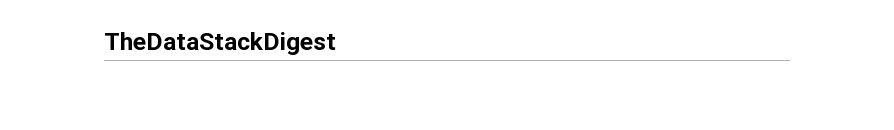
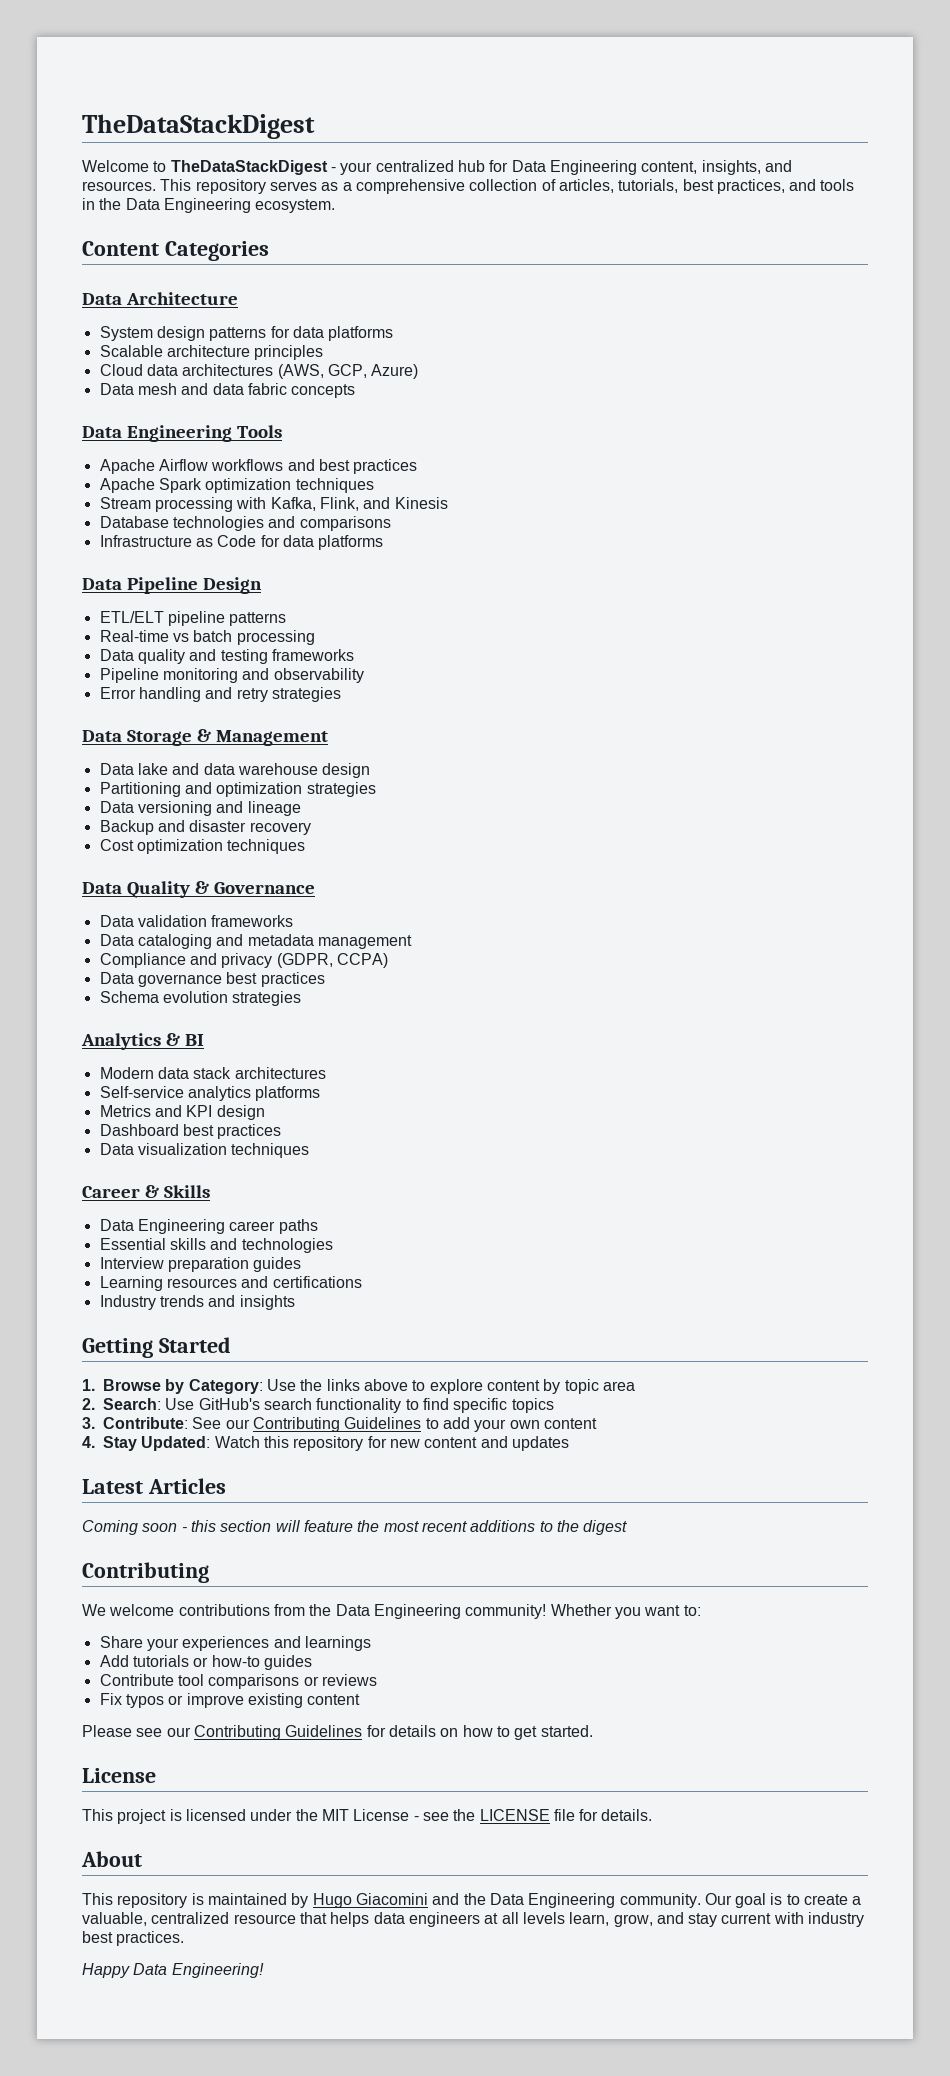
[104,32,336,55] TheDataStackDigest -> [82,114,315,139] [82,160,792,175] [82,179,855,194] [82,198,336,213] [82,241,269,261] [82,292,239,305] [99,326,394,341] [99,345,324,360] [99,364,419,379] [99,383,356,398] [82,425,283,442] [99,459,418,474] [99,478,374,493] [99,497,448,512] [99,516,391,531] [99,535,384,550] [82,577,263,594] [99,611,287,626] [99,630,315,645] [99,649,354,664] [99,668,364,683] [99,687,341,702] [82,729,329,746] [99,763,371,778] [99,782,376,797] [99,801,301,816] [99,820,311,835] [99,839,306,854] [82,881,316,898] [99,915,294,927] [99,934,412,949] [99,953,388,968] [99,972,325,987] [99,991,302,1006] [81,1033,205,1050] [99,1067,326,1079] [99,1086,321,1101] [99,1105,265,1120] [99,1124,282,1139] [99,1143,310,1158] [82,1185,211,1198] [99,1219,318,1234] [99,1238,333,1253] [99,1257,302,1272] [99,1276,362,1291] [99,1295,295,1310] [82,1337,231,1358] [82,1379,635,1394] [82,1398,554,1413] [82,1417,597,1432] [82,1436,569,1451] [82,1478,226,1494] [82,1520,628,1535] [82,1562,209,1583] [82,1604,701,1619] [99,1636,371,1651] [99,1655,312,1670] [99,1674,377,1689] [99,1693,361,1708] [82,1725,593,1740] [82,1768,156,1783] [82,1809,653,1824] [81,1851,142,1867] [82,1893,862,1908] [82,1912,865,1927] [82,1931,185,1946] [82,1963,264,1978] TheDataStackDigest // Welcome to TheDataStackDigest - your centralized hub for Data Engineering content, insights, and resources. This repository serves as a comprehensive collection of articles, tutorials, best practices, and tools in the Data Engineering ecosystem. // Content Categories // Data Architecture // System design patterns for data platforms // Scalable architecture principles // Cloud data architectures (AWS, GCP, Azure) // Data mesh and data fabric concepts // Data Engineering Tools // Apache Airflow workflows and best practices // Apache Spark optimization techniques // Stream processing with Kafka, Flink, and Kinesis // Database technologies and comparisons // Infrastructure as Code for data platforms // Data Pipeline Design // ETL/ELT pipeline patterns // Real-time vs batch processing // Data quality and testing frameworks // Pipeline monitoring and observability // Error handling and retry strategies // Data Storage & Management // Data lake and data warehouse design // Partitioning and optimization strategies // Data versioning and lineage // Backup and disaster recovery // Cost optimization techniques // Data Quality & Governance // Data validation frameworks // Data cataloging and metadata management // Compliance and privacy (GDPR, CCPA) // Data governance best practices // Schema evolution strategies // Analytics & BI // Modern data stack architectures // Self-service analytics platforms // Metrics and KPI design // Dashboard best practices // Data visualization techniques // Career & Skills // Data Engineering career paths // Essential skills and technologies // Interview preparation guides // Learning resources and certifications // Industry trends and insights // Getting Started // 1. Browse by Category: Use the links above to explore content by topic area // 2. Search: Use GitHub's search functionality to find specific topics // 3. Contribute: See our Contributing Guidelines to add your own content // 4. Stay Updated: Watch this repository for new content and updates // Latest Articles // Coming soon - this section will feature the most recent additions to the digest // Contributing // We welcome contributions from the Data Engineering community! Whether you want to: // Share your experiences and learnings // Add tutorials or how-to guides // Contribute tool comparisons or reviews // Fix typos or improve existing content // Please see our Contributing Guidelines for details on how to get started. // License // This project is licensed under the MIT License - see the LICENSE file for details. // About // This repository is maintained by Hugo Giacomini and the Data Engineering community. Our goal is to create a valuable, centralized resource that helps data engineers at all levels learn, grow, and stay current with industry best practices. // Happy Data Engineering!

